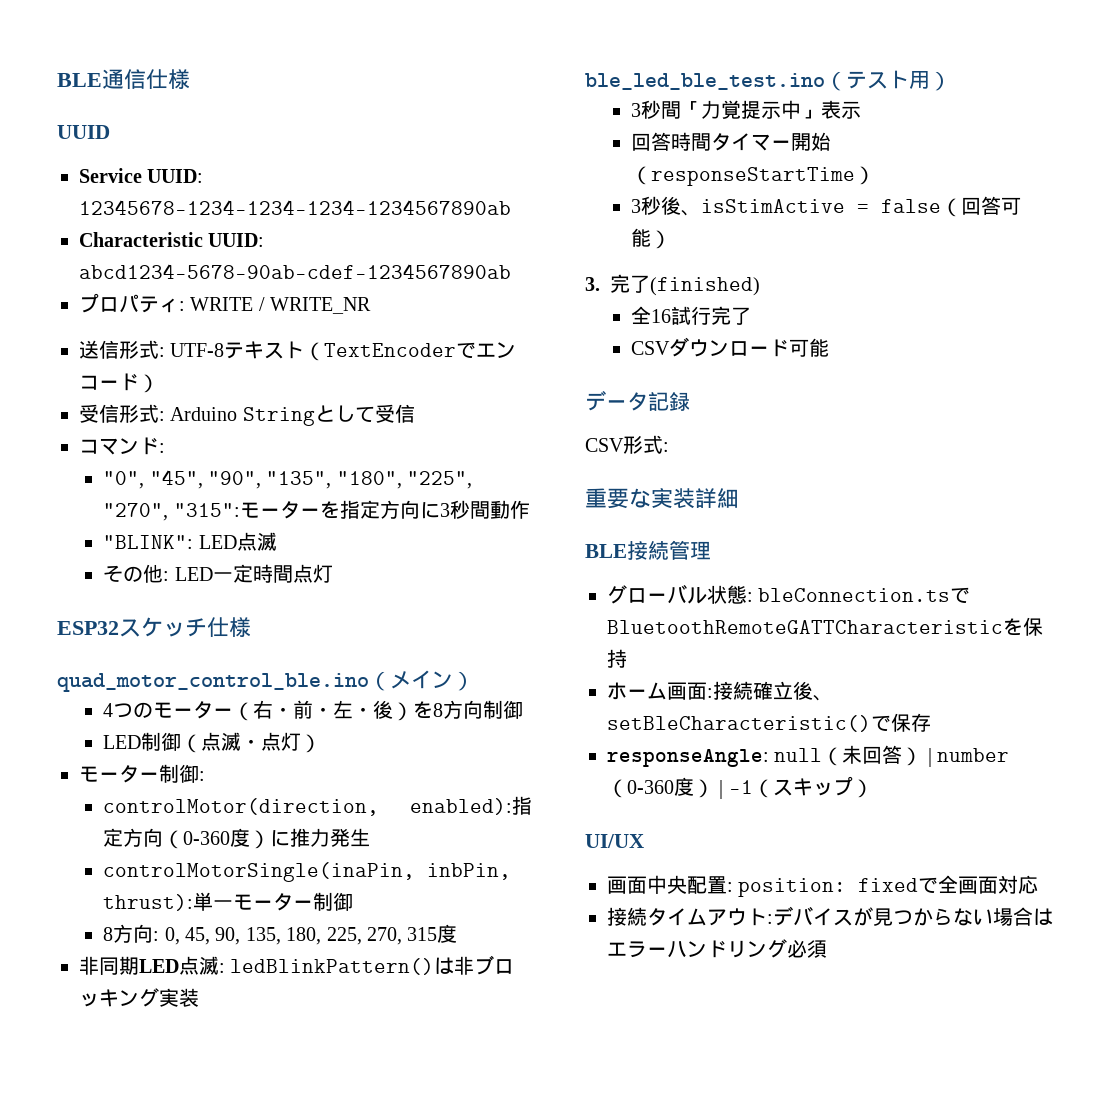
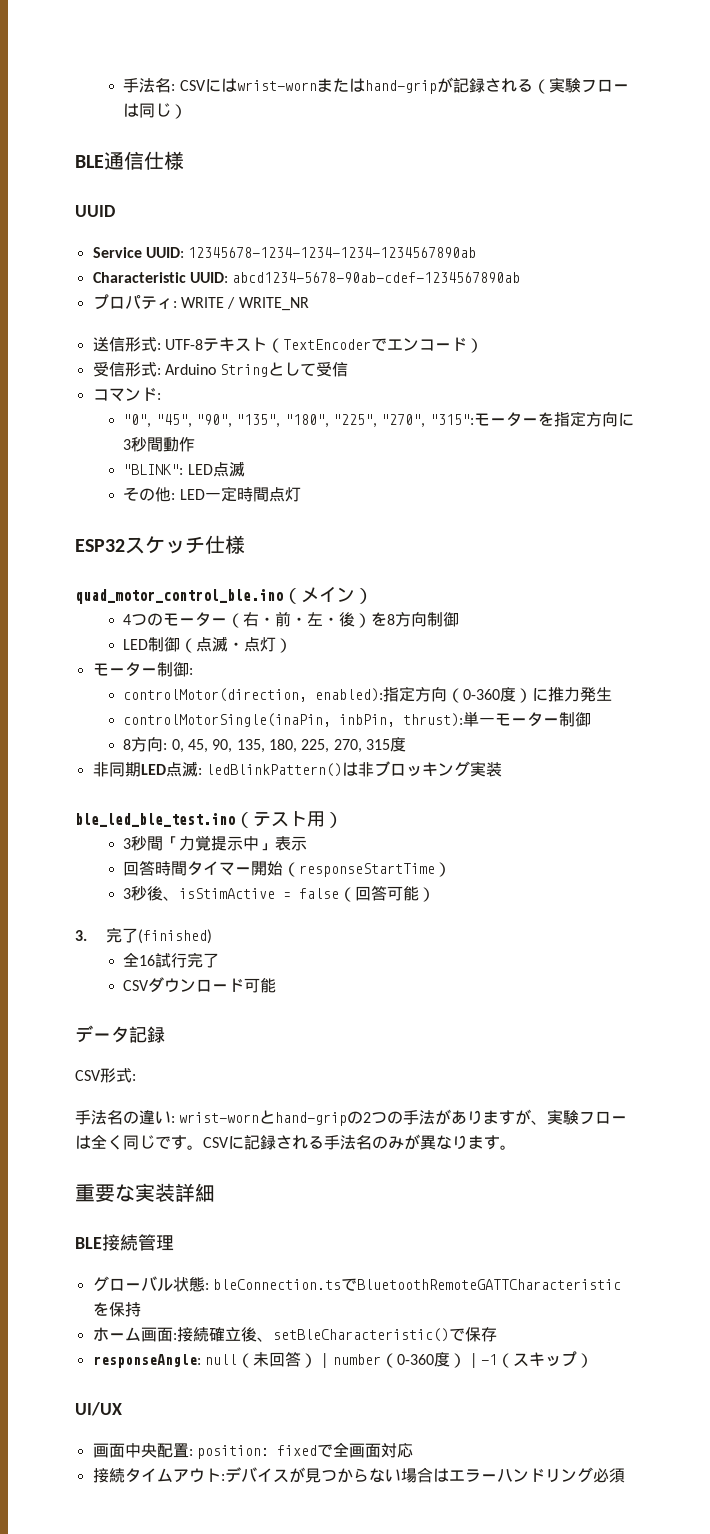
(57, 80) none -> [123,77,629,94] [123,103,188,119] 手法名: CSVにはwrist-wornまたはhand-gripが記録される（実験フローは同じ） //
(669, 447) none -> [75,1109,628,1126] [75,1134,516,1150] // 手法名の違い: wrist-wornとhand-gripの2つの手法がありますが、実験フローは全く同じです。CSVに記録される手法名のみが異なります。

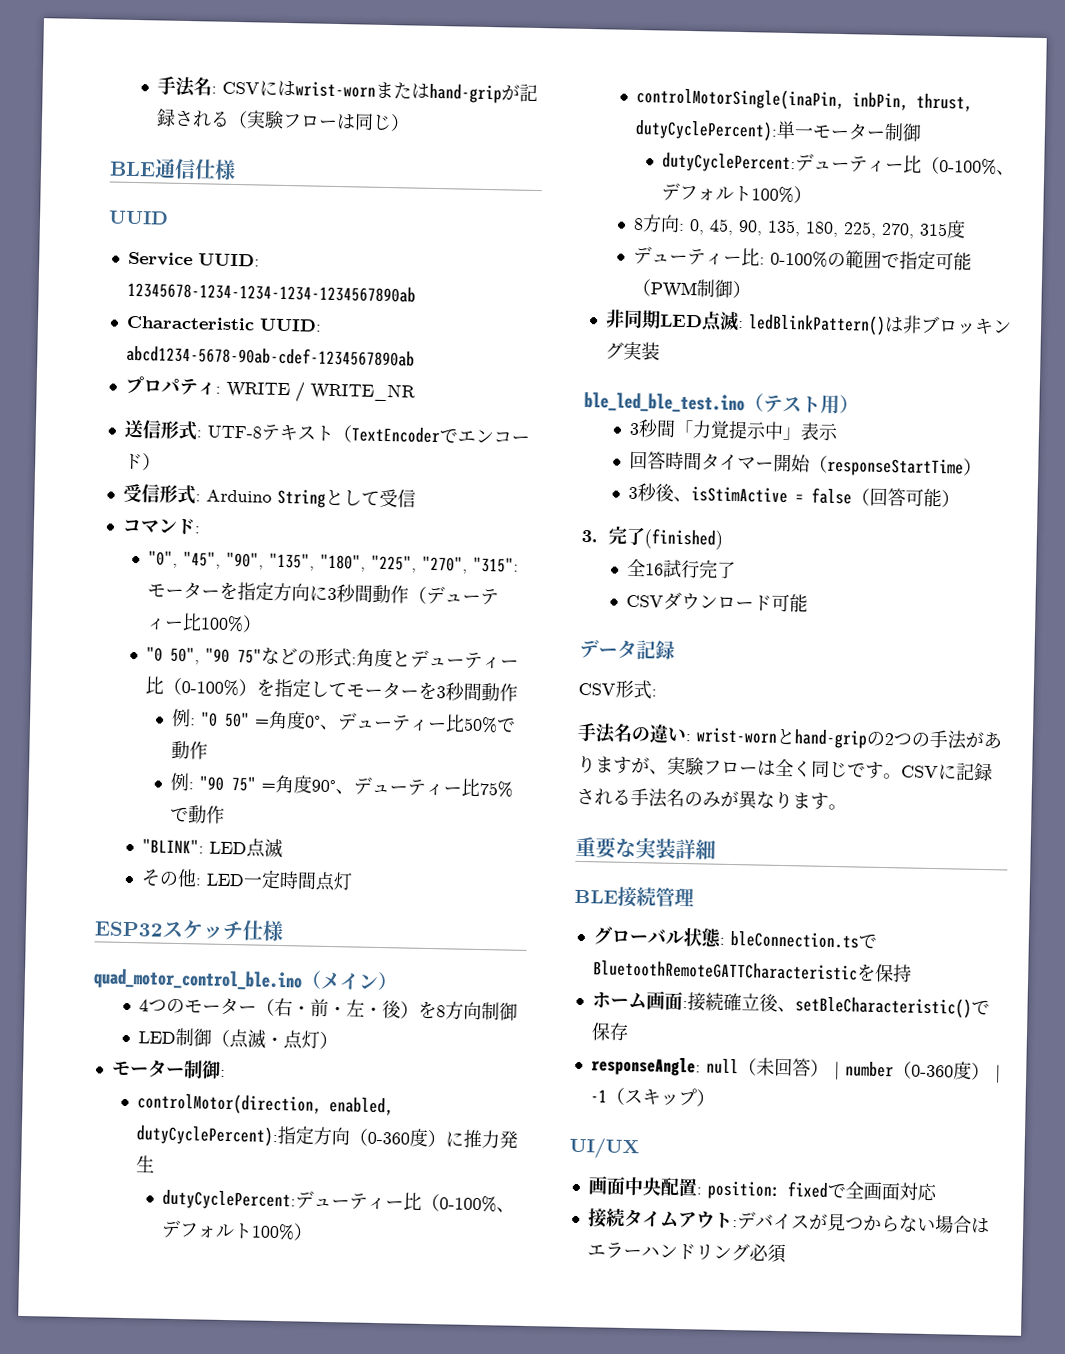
(196, 444) none -> [408,585,500,606] [146,613,263,633] [146,646,520,670] [145,676,519,702] [170,708,516,734] [170,740,208,760] [169,772,513,798] [169,805,225,824] （デューティー比100%） // "0 50", "90 75"などの形式:角度とデューティー比（0-100%）を指定してモーターを3秒間動作 // 例: "0 50" =角度0°、デューティー比50%で動作 // 例: "90 75" =角度90°、デューティー比75%で動作
[315,688,384,702] enabled): -> [329,1097,395,1116] [136,1124,279,1147] enabled, dutyCyclePercent):
(613, 694) none -> [161,1189,515,1213] [160,1219,313,1241] // dutyCyclePercent:デューティー比（0-100%、デフォルト100%）
[403,713,464,727] thrust): -> [916,93,974,112] [635,118,779,141] thrust, dutyCyclePercent):
(592, 719) none -> [661,152,1015,176] [660,182,812,204] // dutyCyclePercent:デューティー比（0-100%、デフォルト100%）
(406, 744) none -> [633,245,973,271] [632,278,752,299] // デューティー比: 0-100%の範囲で指定可能（PWM制御）

